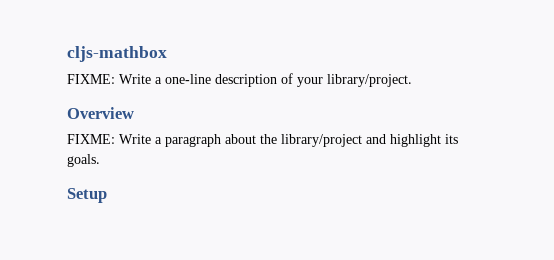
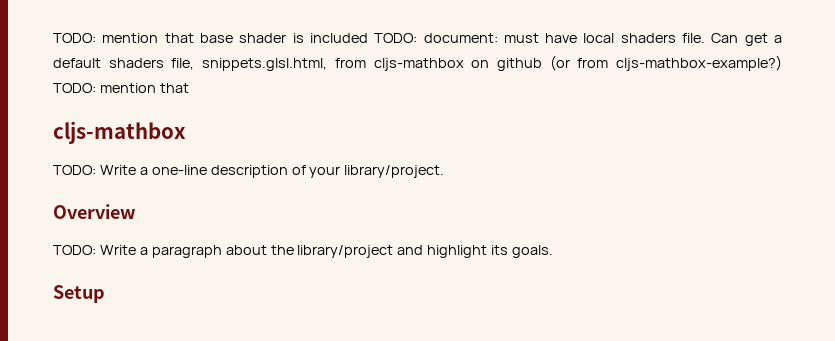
(67, 54) none -> [53,33,782,46] [53,55,782,71] [53,83,189,93] TODO: mention that base shader is included TODO: document: must have local shaders file. Can get a default shaders file, snippets.glsl.html, from cljs-mathbox on github (or from cljs-mathbox-example?) TODO: mention that //
[67,74,115,84] FIXME: -> [53,165,96,175] TODO:
[67,134,115,144] FIXME: -> [53,245,96,255] TODO:

